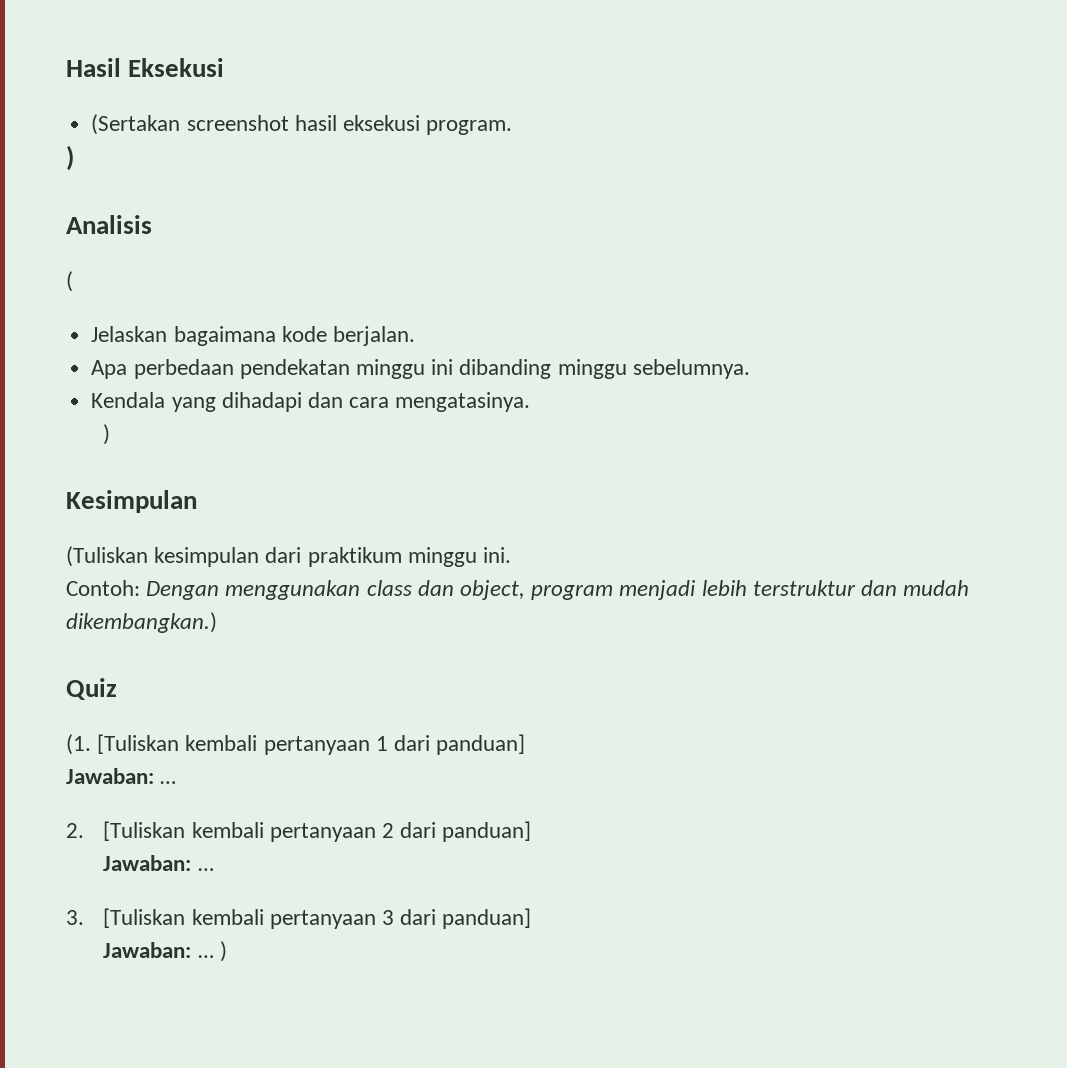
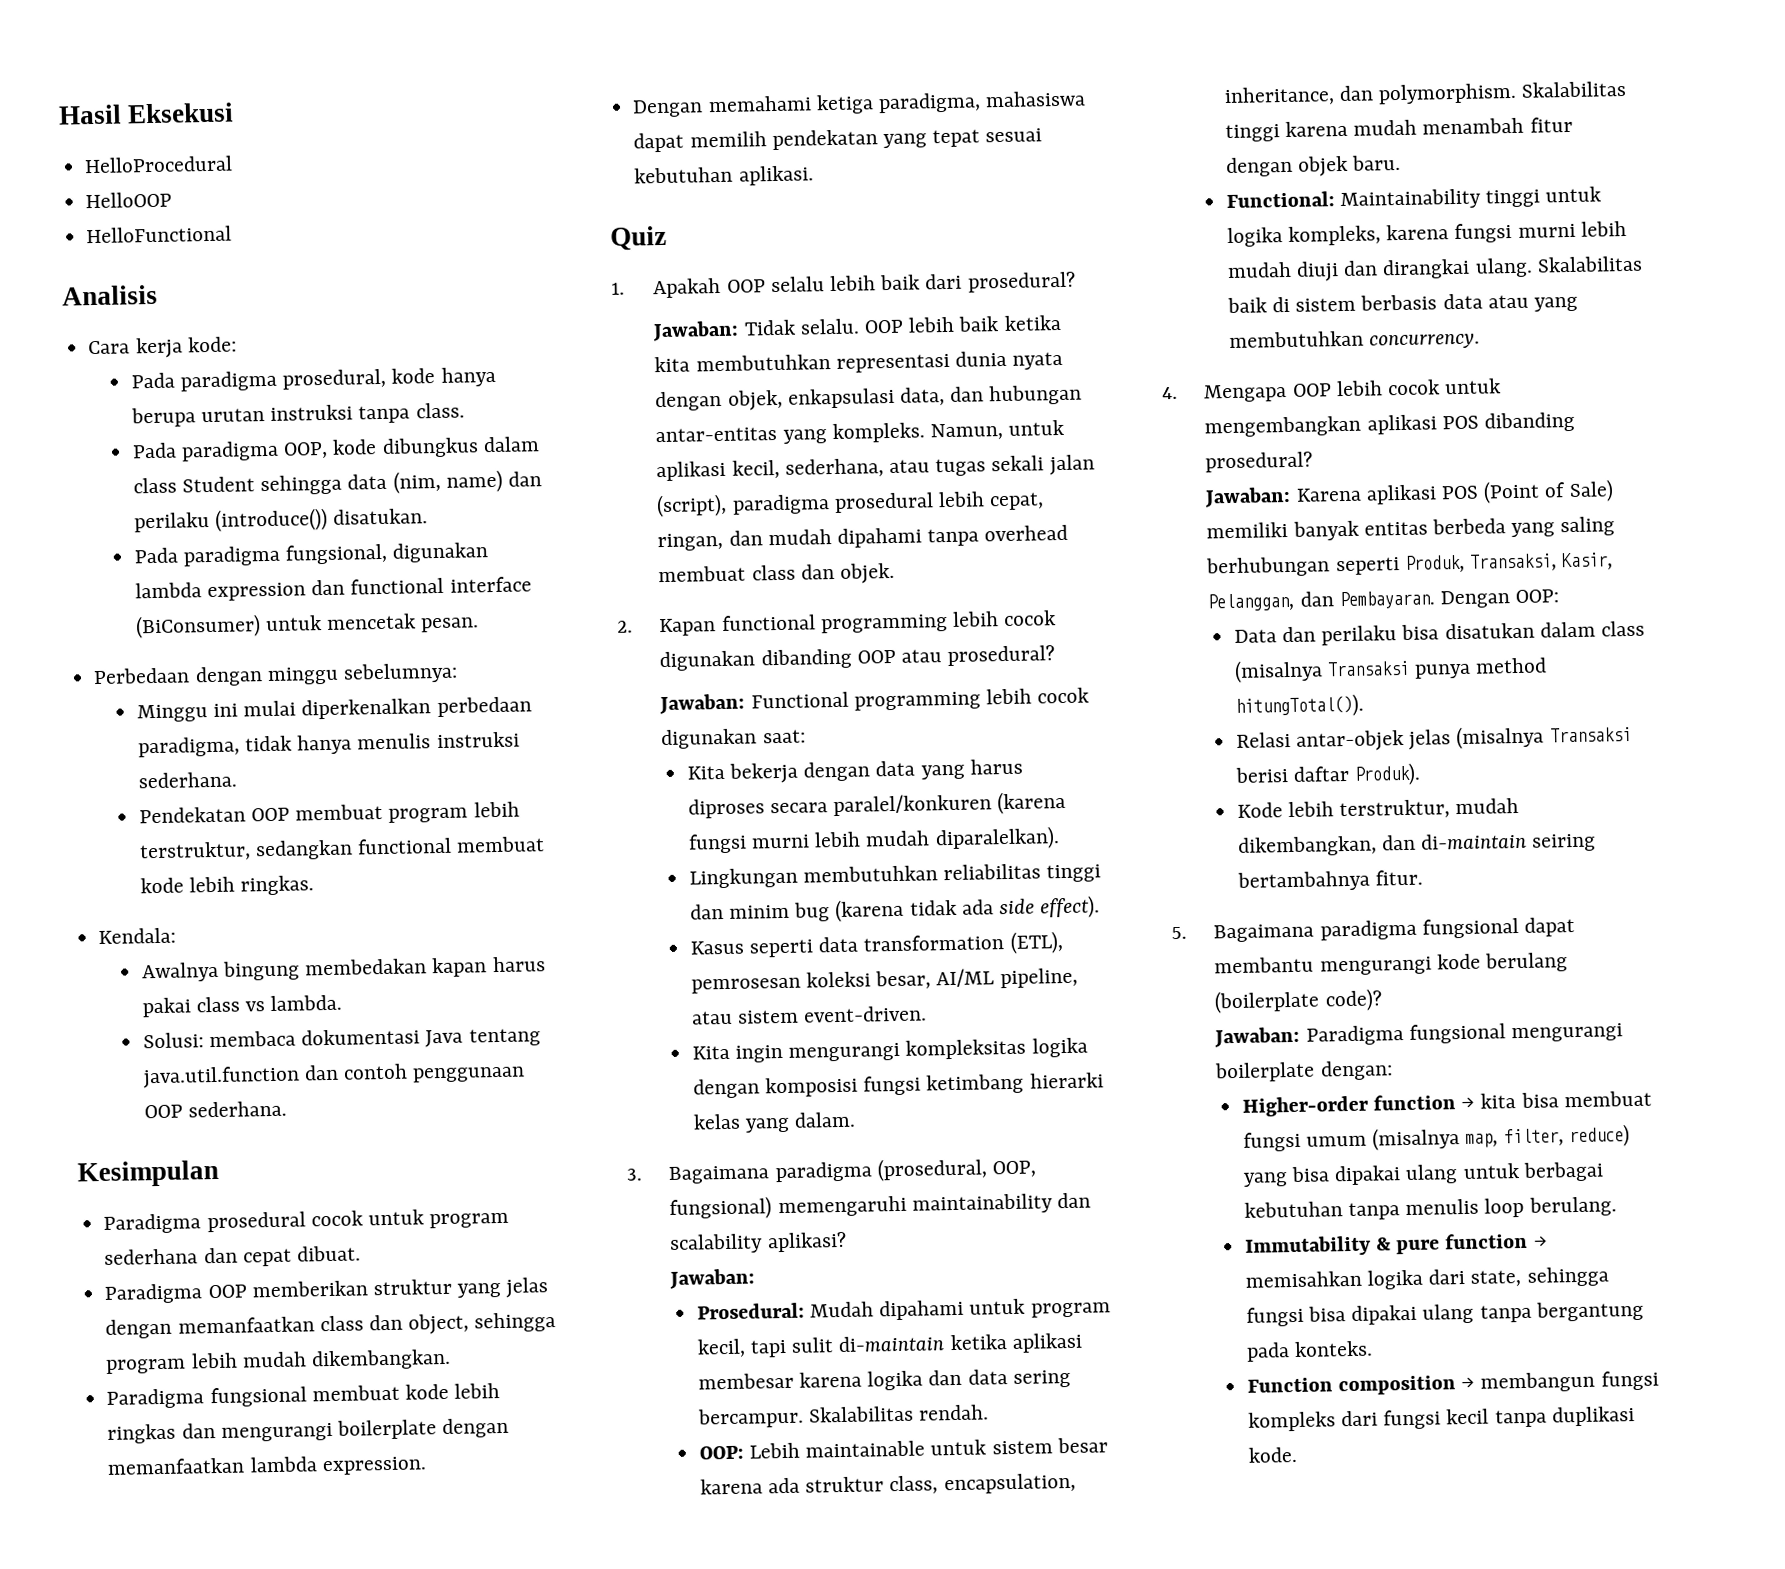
[91,114,513,135] [66,145,74,171] [66,215,152,234] [66,271,73,292] [91,326,415,346] [91,359,750,379] [91,392,531,412] [103,424,111,445] [66,490,197,513] [66,546,512,567] [66,580,970,600] [66,612,217,633] [66,678,117,700] [66,734,526,755] [66,768,177,784] [66,821,532,842] [103,855,214,871] [66,908,532,929] [103,941,227,962] (Sertakan screenshot hasil eksekusi program. // ) // Analisis // ( // Jelaskan bagaimana kode berjalan. // Apa perbedaan pendekatan minggu ini dibanding minggu sebelumnya. // Kendala yang dihadapi dan cara mengatasinya. // ) // Kesimpulan // (Tuliskan kesimpulan dari praktikum minggu ini. // Contoh: Dengan menggunakan class dan object, program menjadi lebih terstruktur dan mudah dikembangkan.) // Quiz // (1. [Tuliskan kembali pertanyaan 1 dari panduan] // Jawaban: … // 2. [Tuliskan kembali pertanyaan 2 dari panduan] // Jawaban: … // 3. [Tuliskan kembali pertanyaan 3 dari panduan] // Jawaban: … ) -> [84,155,234,174] [85,191,173,209] [86,225,233,244] [62,284,158,306] [88,336,237,359] [130,366,496,392] [130,402,465,428] [131,436,540,462] [132,469,542,496] [133,507,429,533] [133,542,489,567] [134,576,532,602] [134,613,480,639] [93,662,458,687] [136,696,532,723] [137,731,520,758] [137,771,237,789] [138,801,520,824] [138,836,546,862] [139,875,315,896] [98,927,177,945] [141,956,546,983] [141,994,343,1018] [142,1028,541,1049] [141,1063,526,1089] [143,1100,287,1119] [77,1159,219,1188] [103,1209,510,1234] [104,1245,361,1267] [104,1277,549,1304] [105,1312,557,1339] [106,1348,451,1374] [106,1383,501,1409] [107,1417,510,1444] [107,1456,427,1476] [632,90,1087,118] [633,128,1043,153] [634,165,814,186] [610,225,667,251] [611,271,1076,299] [652,314,1062,342] [654,350,1064,373] [655,384,1083,412] [655,419,1065,444] [656,454,1095,482] [656,491,1045,518] [657,524,1069,552] [658,562,896,584] [617,610,1057,637] [659,645,1056,672] [659,687,1090,715] [661,728,806,750] [686,758,1023,784] [687,790,1067,819] [687,826,1060,854] [688,863,1102,889] [689,895,1101,923] [689,931,1063,958] [690,967,1078,994] [690,1005,928,1025] [691,1037,1088,1063] [692,1072,1104,1099] [692,1111,857,1133] [626,1157,1037,1185] [669,1192,1092,1220] [669,1231,847,1254] [669,1268,756,1290] [696,1298,1111,1321] [696,1332,1083,1358] [697,1369,1071,1391] [696,1404,990,1429] [698,1437,1108,1460] [699,1472,1076,1495] [1223,80,1627,107] [1224,116,1573,143] [1225,154,1402,178] [1225,186,1602,211] [1226,220,1627,248] [1226,255,1643,282] [1226,293,1578,314] [1228,330,1480,350] [1162,378,1502,403] [1204,411,1576,438] [1205,451,1314,473] [1204,479,1614,508] [1206,516,1616,541] [1206,552,1614,578] [1207,589,1560,612] [1233,620,1645,646] [1233,657,1548,683] [1234,693,1364,718] [1235,725,1632,752] [1234,762,1422,786] [1236,797,1520,820] [1236,832,1597,857] [1236,869,1423,892] [1171,916,1576,943] [1214,952,1569,976] [1214,988,1383,1014] [1214,1023,1624,1048] [1214,1060,1393,1083] [1241,1090,1652,1117] [1242,1124,1630,1152] [1242,1161,1604,1187] [1243,1196,1617,1221] [1244,1232,1548,1257] [1244,1266,1609,1290] [1245,1300,1644,1327] [1245,1340,1373,1362] [1246,1370,1659,1396] [1247,1406,1635,1432] [1247,1446,1298,1463] HelloProcedural // HelloOOP // HelloFunctional // Analisis // Cara kerja kode: // Pada paradigma prosedural, kode hanya berupa urutan instruksi tanpa class. // Pada paradigma OOP, kode dibungkus dalam class Student sehingga data (nim, name) dan perilaku (introduce()) disatukan. // Pada paradigma fungsional, digunakan lambda expression dan functional interface (BiConsumer) untuk mencetak pesan. // Perbedaan dengan minggu sebelumnya: // Minggu ini mulai diperkenalkan perbedaan paradigma, tidak hanya menulis instruksi sederhana. // Pendekatan OOP membuat program lebih terstruktur, sedangkan functional membuat kode lebih ringkas. // Kendala: // Awalnya bingung membedakan kapan harus pakai class vs lambda. // Solusi: membaca dokumentasi Java tentang java.util.function dan contoh penggunaan OOP sederhana. // Kesimpulan // Paradigma prosedural cocok untuk program sederhana dan cepat dibuat. // Paradigma OOP memberikan struktur yang jelas dengan memanfaatkan class dan object, sehingga program lebih mudah dikembangkan. // Paradigma fungsional membuat kode lebih ringkas dan mengurangi boilerplate dengan memanfaatkan lambda expression. // Dengan memahami ketiga paradigma, mahasiswa dapat memilih pendekatan yang tepat sesuai kebutuhan aplikasi. // Quiz // 1. Apakah OOP selalu lebih baik dari prosedural? // Jawaban: Tidak selalu. OOP lebih baik ketika kita membutuhkan representasi dunia nyata dengan objek, enkapsulasi data, dan hubungan antar-entitas yang kompleks. Namun, untuk aplikasi kecil, sederhana, atau tugas sekali jalan (script), paradigma prosedural lebih cepat, ringan, dan mudah dipahami tanpa overhead membuat class dan objek. // 2. Kapan functional programming lebih cocok digunakan dibanding OOP atau prosedural? // Jawaban: Functional programming lebih cocok digunakan saat: // Kita bekerja dengan data yang harus diproses secara paralel/konkuren (karena fungsi murni lebih mudah diparalelkan). // Lingkungan membutuhkan reliabilitas tinggi dan minim bug (karena tidak ada side effect). // Kasus seperti data transformation (ETL), pemrosesan koleksi besar, AI/ML pipeline, atau sistem event-driven. // Kita ingin mengurangi kompleksitas logika dengan komposisi fungsi ketimbang hierarki kelas yang dalam. // 3. Bagaimana paradigma (prosedural, OOP, fungsional) memengaruhi maintainability dan scalability aplikasi? // Jawaban: // Prosedural: Mudah dipahami untuk program kecil, tapi sulit di-maintain ketika aplikasi membesar karena logika dan data sering bercampur. Skalabilitas rendah. // OOP: Lebih maintainable untuk sistem besar karena ada struktur class, encapsulation, inheritance, dan polymorphism. Skalabilitas tinggi karena mudah menambah fitur dengan objek baru. // Functional: Maintainability tinggi untuk logika kompleks, karena fungsi murni lebih mudah diuji dan dirangkai ulang. Skalabilitas baik di sistem berbasis data atau yang membutuhkan concurrency. // 4. Mengapa OOP lebih cocok untuk mengembangkan aplikasi POS dibanding prosedural? // Jawaban: Karena aplikasi POS (Point of Sale) memiliki banyak entitas berbeda yang saling berhubungan seperti Produk, Transaksi, Kasir, Pelanggan, dan Pembayaran. Dengan OOP: // Data dan perilaku bisa disatukan dalam class (misalnya Transaksi punya method hitungTotal()). // Relasi antar-objek jelas (misalnya Transaksi berisi daftar Produk). // Kode lebih terstruktur, mudah dikembangkan, dan di-maintain seiring bertambahnya fitur. // 5. Bagaimana paradigma fungsional dapat membantu mengurangi kode berulang (boilerplate code)? // Jawaban: Paradigma fungsional mengurangi boilerplate dengan: // Higher-order function → kita bisa membuat fungsi umum (misalnya map, filter, reduce) yang bisa dipakai ulang untuk berbagai kebutuhan tanpa menulis loop berulang. // Immutability & pure function → memisahkan logika dari state, sehingga fungsi bisa dipakai ulang tanpa bergantung pada konteks. // Function composition → membangun fungsi kompleks dari fungsi kecil tanpa duplikasi kode.

